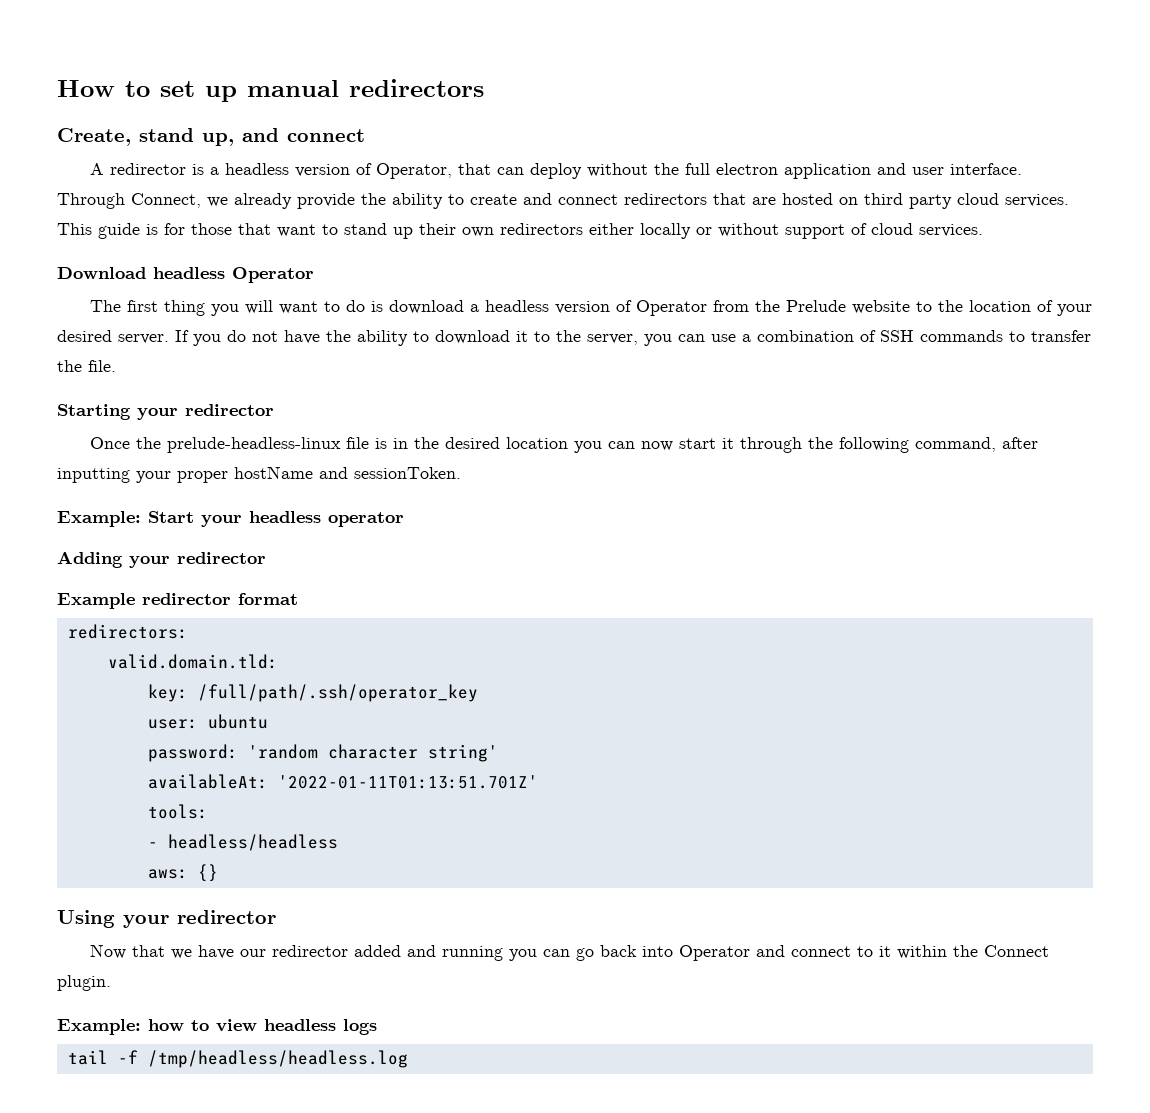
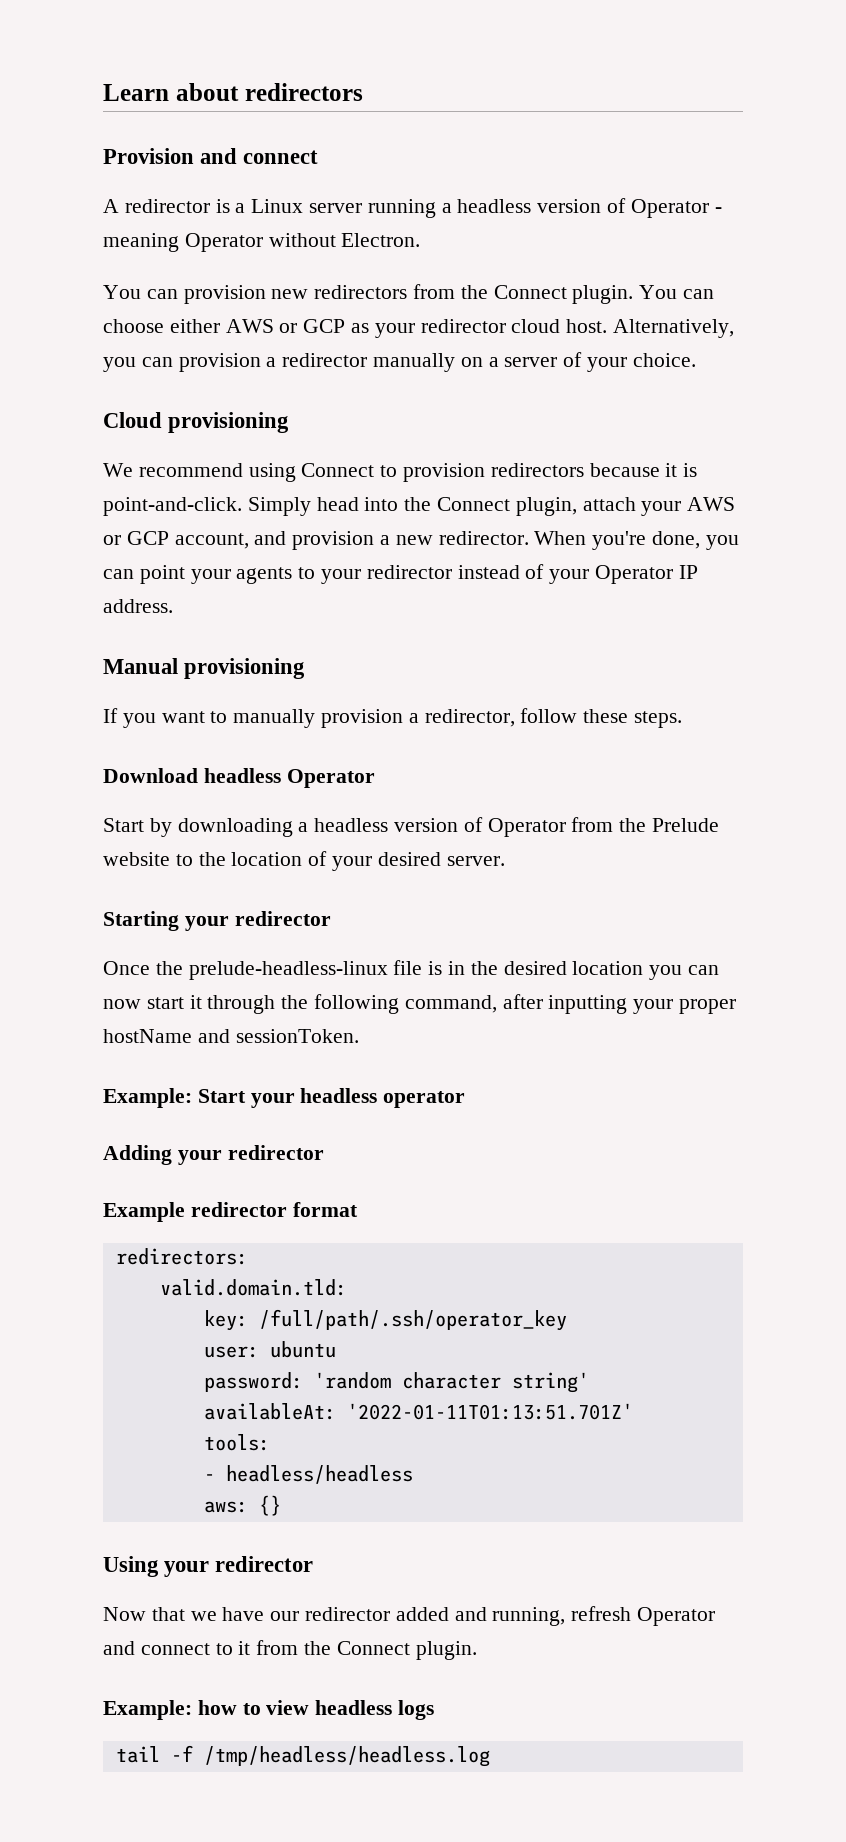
[57,79,484,102] [57,128,234,146] How to set up manual redirectors // Create, stand up, -> [103,83,363,101] [103,148,194,164] Learn about redirectors // Provision
[224,163,1022,179] [57,193,1069,209] [57,223,983,239] [57,267,314,283] [89,300,464,316] headless version of Operator, that can deploy without the full electron application and user interface. Through Connect, we already provide the ability to create and connect redirectors that are hosted on third party cloud services. This guide is for those that want to stand up their own redirectors either locally or without support of cloud services. // Download headless Operator // The first thing you will want to do is download -> [251,198,722,218] [103,233,421,252] [103,284,715,304] [103,319,735,338] [103,352,696,372] [103,412,290,433] [103,463,698,482] [103,497,736,516] [103,531,739,550] [103,564,698,584] [103,599,173,613] [103,658,306,679] [103,708,683,728] [103,768,375,788] [103,818,293,837] Linux server running a headless version of Operator - meaning Operator without Electron. // You can provision new redirectors from the Connect plugin. You can choose either AWS or GCP as your redirector cloud host. Alternatively, you can provision a redirector manually on a server of your choice. // Cloud provisioning // We recommend using Connect to provision redirectors because it is point-and-click. Simply head into the Connect plugin, attach your AWS or GCP account, and provision a new redirector. When you're done, you can point your agents to your redirector instead of your Operator IP address. // Manual provisioning // If you want to manually provision a redirector, follow these steps. // Download headless Operator // Start by downloading
[175,330,1091,346] [57,360,116,372] If you do not have the ability to download it to the server, you can use a combination of SSH commands to transfer the file. -> (505, 861) none
[441,945,673,961] running you can go back into -> [492,1606,632,1626] running, refresh
[896,945,947,959] within -> [256,1640,299,1655] from

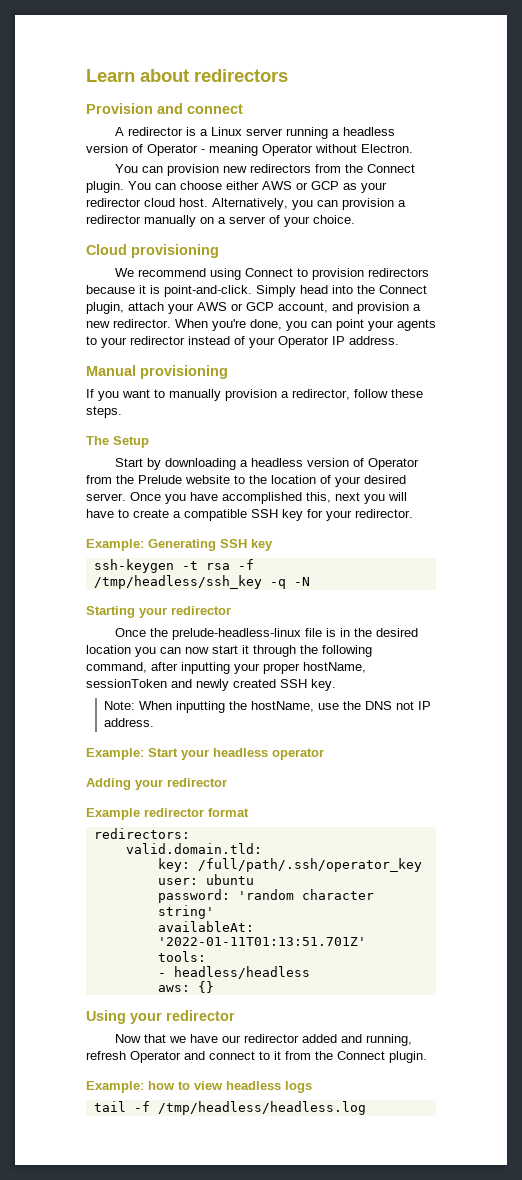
[103,768,375,788] Download headless Operator -> [86,436,149,448] The Setup
(505, 861) none -> [130,492,407,504] [86,509,413,521] [86,539,273,551] [93,559,254,573] [93,575,310,589] Once you have accomplished this, next you will have to create a compatible SSH key for your redirector. // Example: Generating SSH key // ssh-keygen -t rsa -f /tmp/headless/ssh_key -q -N
[103,1029,359,1043] hostName and sessionToken. -> [303,662,366,673] [86,679,336,691] [104,701,432,713] [104,718,155,727] hostName, sessionToken and newly created SSH key. // Note: When inputting the hostName, use the DNS not IP address.

